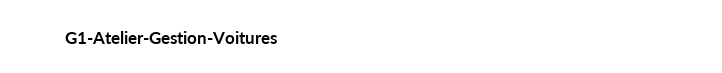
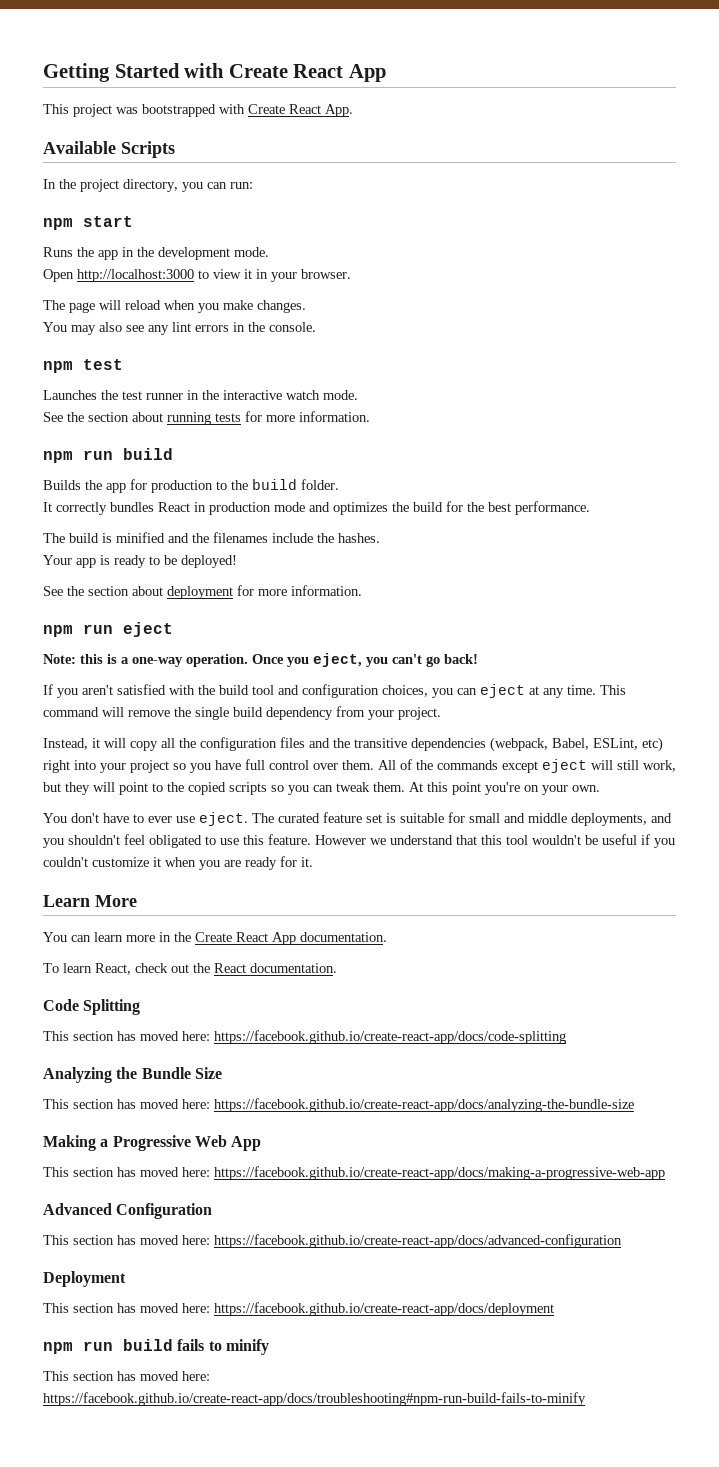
[65,31,277,44] G1-Atelier-Gestion-Voitures -> [43,63,386,82] [43,104,353,117] [43,141,175,158] [43,179,253,192] [43,216,133,230] [43,247,269,260] [43,269,351,282] [43,300,306,313] [43,322,316,335] [43,359,123,373] [43,390,358,400] [43,411,370,425] [43,448,173,463] [43,479,339,493] [43,501,590,515] [43,532,380,543] [43,555,237,568] [43,585,362,599] [43,622,173,637] [43,653,478,667] [43,684,626,698] [43,706,441,720] [43,737,663,752] [43,759,676,773] [43,782,600,795] [43,812,672,826] [43,834,675,848] [43,856,313,870] [43,895,137,907] [43,932,387,945] [43,963,337,975] [43,999,141,1015] [43,1030,566,1044] [43,1067,222,1083] [43,1098,634,1112] [43,1135,262,1151] [43,1166,665,1180] [43,1203,213,1219] [43,1234,622,1248] [43,1271,126,1287] [43,1302,554,1316] [43,1339,269,1355] [43,1371,210,1381] [43,1392,586,1406] Getting Started with Create React App // This project was bootstrapped with Create React App. // Available Scripts // In the project directory, you can run: // npm start // Runs the app in the development mode. // Open http://localhost:3000 to view it in your browser. // The page will reload when you make changes. // You may also see any lint errors in the console. // npm test // Launches the test runner in the interactive watch mode. // See the section about running tests for more information. // npm run build // Builds the app for production to the build folder. // It correctly bundles React in production mode and optimizes the build for the best performance. // The build is minified and the filenames include the hashes. // Your app is ready to be deployed! // See the section about deployment for more information. // npm run eject // Note: this is a one-way operation. Once you eject, you can't go back! // If you aren't satisfied with the build tool and configuration choices, you can eject at any time. This command will remove the single build dependency from your project. // Instead, it will copy all the configuration files and the transitive dependencies (webpack, Babel, ESLint, etc) right into your project so you have full control over them. All of the commands except eject will still work, but they will point to the copied scripts so you can tweak them. At this point you're on your own. // You don't have to ever use eject. The curated feature set is suitable for small and middle deployments, and you shouldn't feel obligated to use this feature. However we understand that this tool wouldn't be useful if you couldn't customize it when you are ready for it. // Learn More // You can learn more in the Create React App documentation. // To learn React, check out the React documentation. // Code Splitting // This section has moved here: https://facebook.github.io/create-react-app/docs/code-splitting // Analyzing the Bundle Size // This section has moved here: https://facebook.github.io/create-react-app/docs/analyzing-the-bundle-size // Making a Progressive Web App // This section has moved here: https://facebook.github.io/create-react-app/docs/making-a-progressive-web-app // Advanced Configuration // This section has moved here: https://facebook.github.io/create-react-app/docs/advanced-configuration // Deployment // This section has moved here: https://facebook.github.io/create-react-app/docs/deployment // npm run build fails to minify // This section has moved here: https://facebook.github.io/create-react-app/docs/troubleshooting#npm-run-build-fails-to-minify

